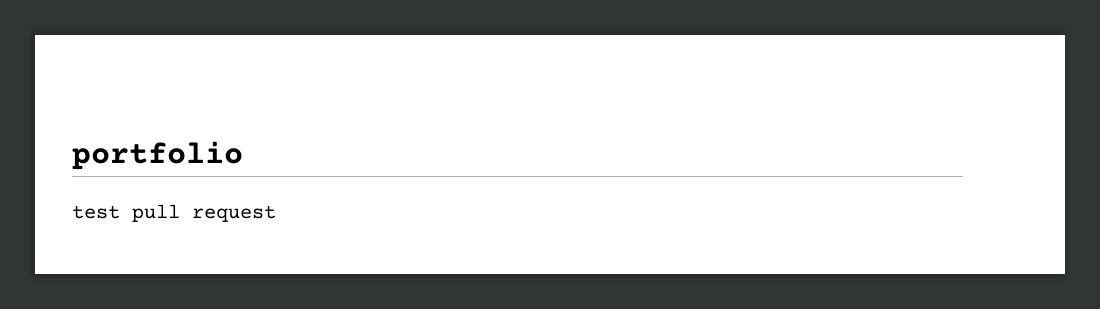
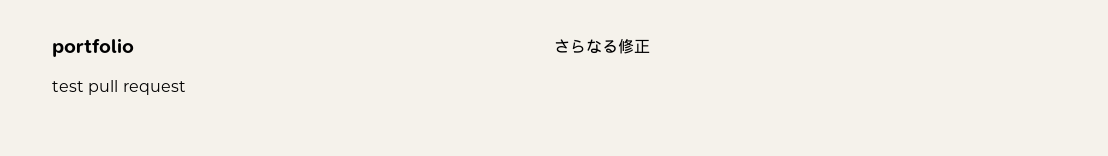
(276, 213) none -> [554,38,650,54] // さらなる修正

